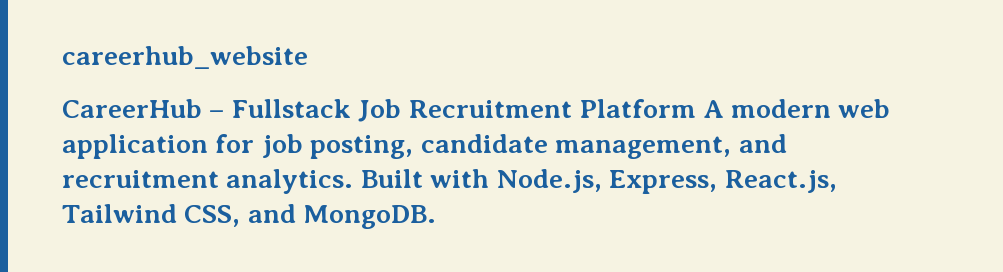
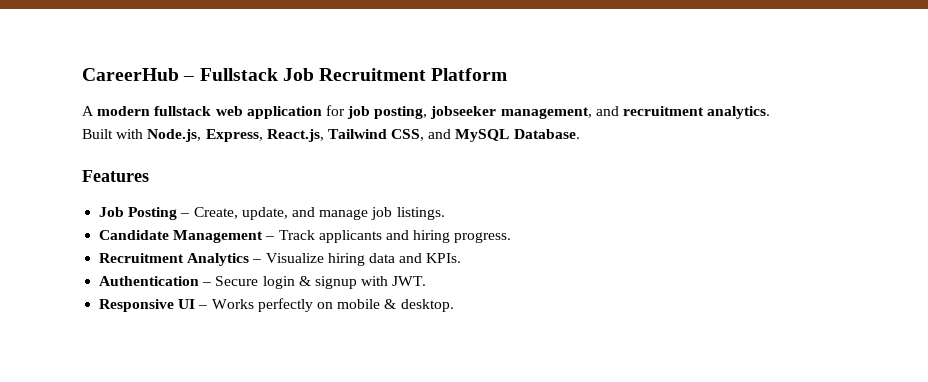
[62,46,308,69] careerhub_website // -> (82, 74) none
(697, 108) none -> (508, 74) //
(831, 108) none -> [154,106,212,116] fullstack
[420,134,548,153] candidate -> [430,106,497,119] jobseeker
(354, 181) none -> (771, 112) //
[303,205,437,229] MongoDB. -> [455,129,580,142] [82,170,149,182] [99,207,445,220] [99,230,512,243] [99,253,462,266] [99,276,427,289] [99,298,454,312] MySQL Database. // Features // Job Posting – Create, update, and manage job listings. // Candidate Management – Track applicants and hiring progress. // Recruitment Analytics – Visualize hiring data and KPIs. // Authentication – Secure login & signup with JWT. // Responsive UI – Works perfectly on mobile & desktop.

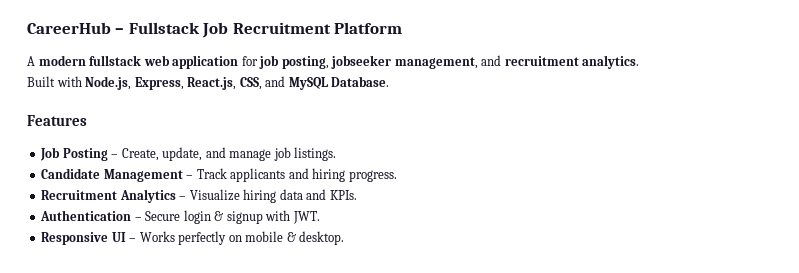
[327,129,387,139] Tailwind -> (237, 83) none

